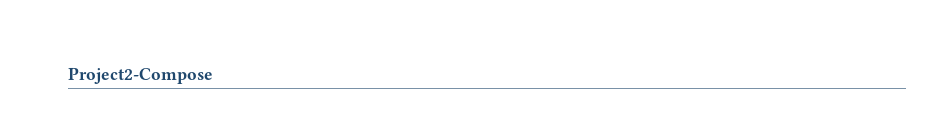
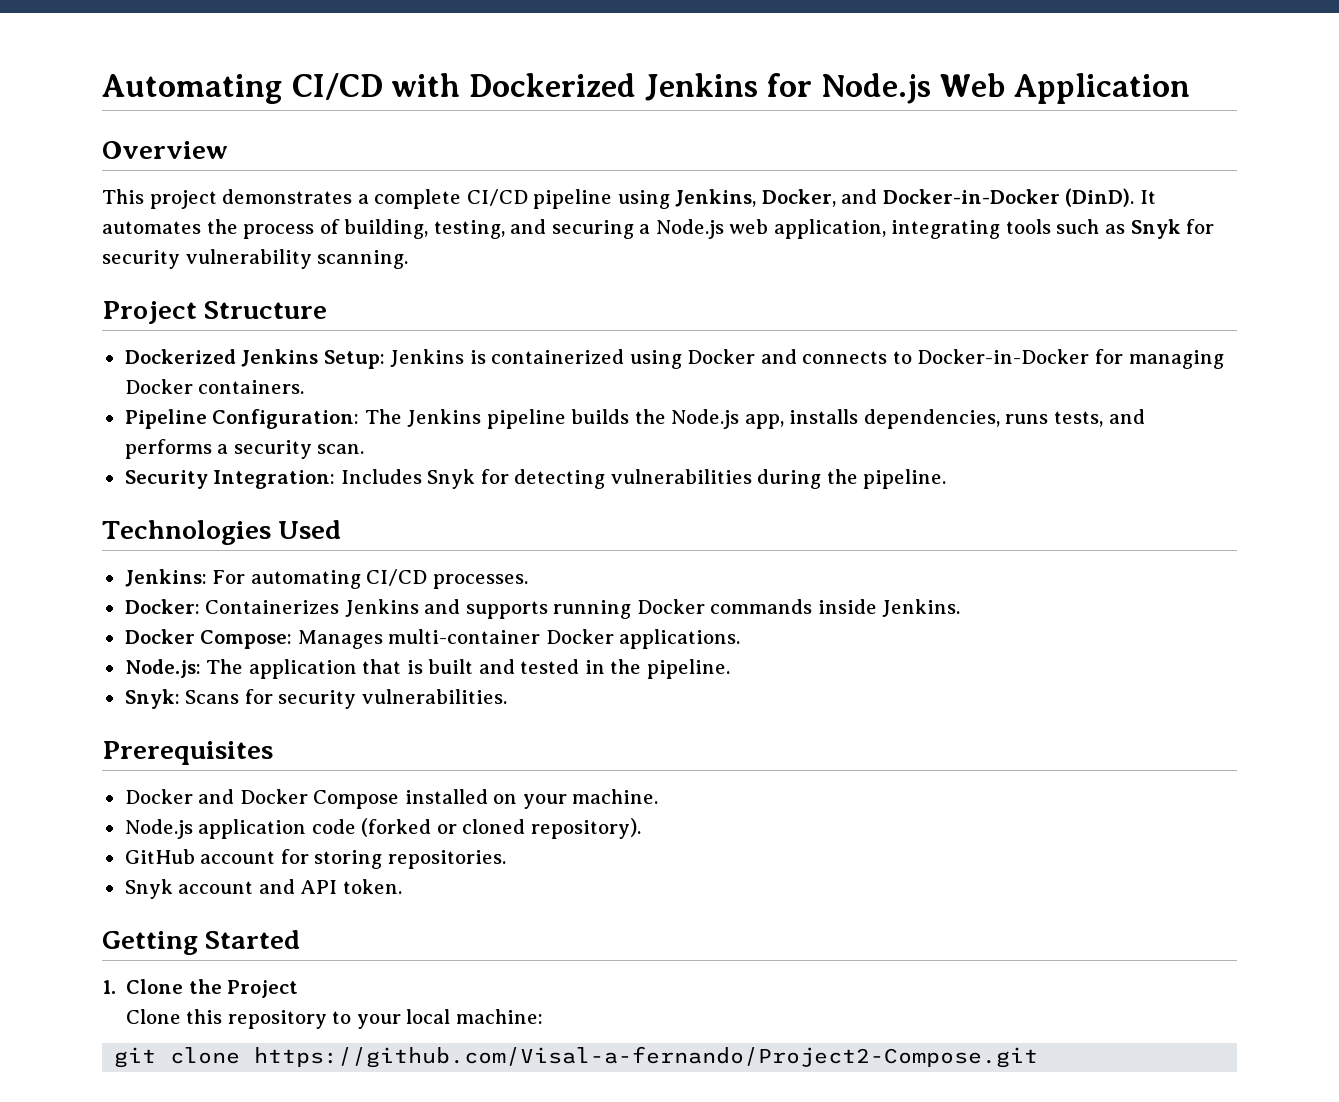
[68,67,213,84] Project2-Compose -> [102,73,1191,104] [102,141,228,159] [102,188,1156,209] [102,219,1215,239] [102,249,409,269] [102,301,328,324] [124,349,1224,369] [124,379,305,394] [124,409,1145,429] [124,439,365,459] [124,469,947,489] [102,520,342,545] [124,569,528,589] [124,599,961,619] [124,629,741,649] [124,659,730,679] [124,689,507,709] [102,741,273,765] [124,789,659,809] [124,818,641,839] [124,849,506,869] [124,879,402,899] [102,930,301,955] [102,979,299,998] [125,1009,543,1029] [114,1046,1039,1068] Automating CI/CD with Dockerized Jenkins for Node.js Web Application // Overview // This project demonstrates a complete CI/CD pipeline using Jenkins, Docker, and Docker-in-Docker (DinD). It automates the process of building, testing, and securing a Node.js web application, integrating tools such as Snyk for security vulnerability scanning. // Project Structure // Dockerized Jenkins Setup: Jenkins is containerized using Docker and connects to Docker-in-Docker for managing Docker containers. // Pipeline Configuration: The Jenkins pipeline builds the Node.js app, installs dependencies, runs tests, and performs a security scan. // Security Integration: Includes Snyk for detecting vulnerabilities during the pipeline. // Technologies Used // Jenkins: For automating CI/CD processes. // Docker: Containerizes Jenkins and supports running Docker commands inside Jenkins. // Docker Compose: Manages multi-container Docker applications. // Node.js: The application that is built and tested in the pipeline. // Snyk: Scans for security vulnerabilities. // Prerequisites // Docker and Docker Compose installed on your machine. // Node.js application code (forked or cloned repository). // GitHub account for storing repositories. // Snyk account and API token. // Getting Started // 1. Clone the Project // Clone this repository to your local machine: // git clone https://github.com/Visal-a-fernando/Project2-Compose.git

